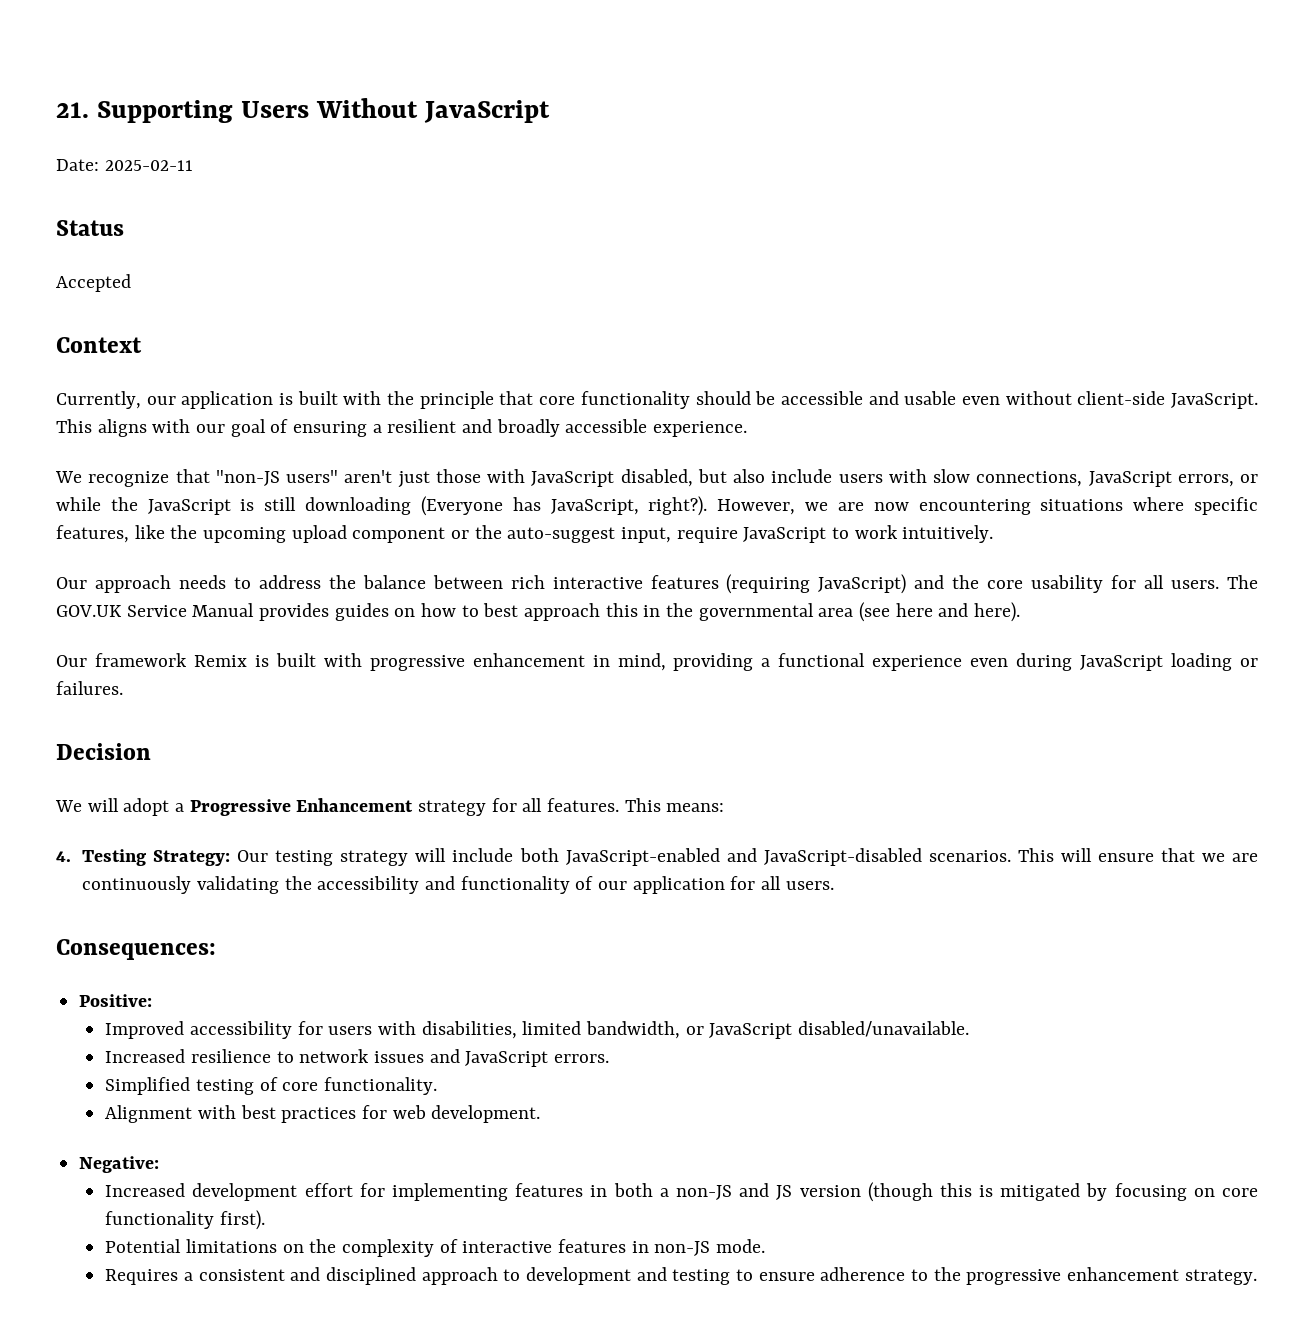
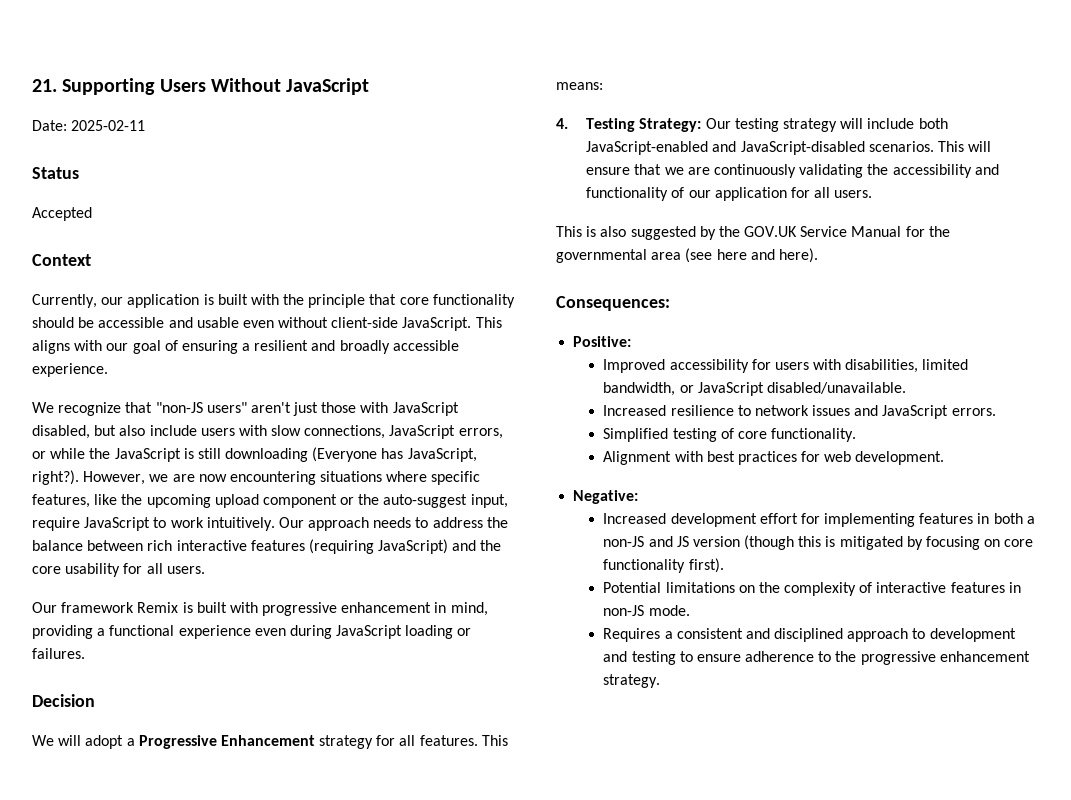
(994, 534) // -> (275, 524) none
[1227,575,1259,589] [56,602,1021,622] The GOV.UK Service Manual provides guides on how to best approach this in the governmental area (see here and here). -> (205, 570) none
(834, 885) none -> [556,226,950,240] [556,248,818,263] // This is also suggested by the GOV.UK Service Manual for the governmental area (see here and here).

